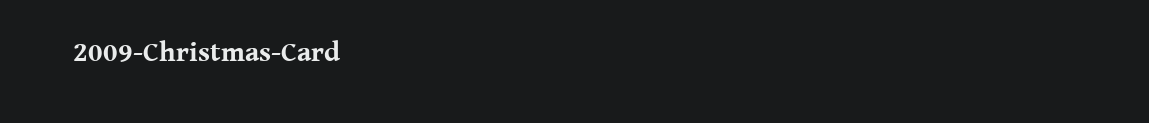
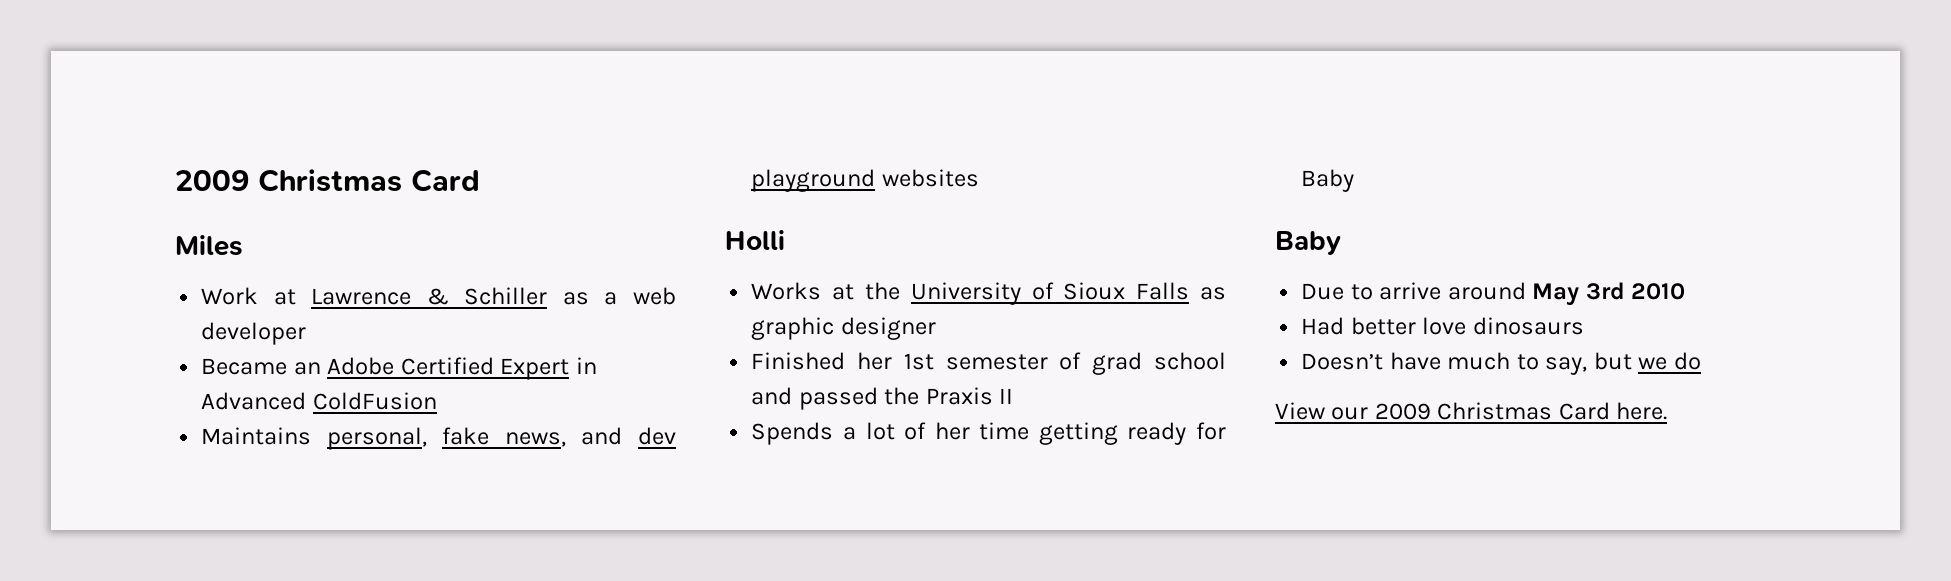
[73,40,341,62] 2009-Christmas-Card -> [175,169,480,192] [175,235,242,256] [201,287,677,305] [201,322,307,345] [201,357,597,380] [201,392,437,410] [201,427,676,450] [751,169,979,192] [725,230,785,250] [751,282,1226,305] [751,317,936,340] [751,352,1226,375] [751,387,1014,410] [751,422,1226,445] [1301,169,1355,192] [1275,231,1341,255] [1301,282,1686,306] [1301,317,1584,335] [1301,352,1701,375] [1275,402,1668,420] 2009 Christmas Card // Miles // Work at Lawrence & Schiller as a web developer // Became an Adobe Certified Expert in Advanced ColdFusion // Maintains personal, fake news, and dev playground websites // Holli // Works at the University of Sioux Falls as graphic designer // Finished her 1st semester of grad school and passed the Praxis II // Spends a lot of her time getting ready for Baby // Baby // Due to arrive around May 3rd 2010 // Had better love dinosaurs // Doesn’t have much to say, but we do // View our 2009 Christmas Card here.

